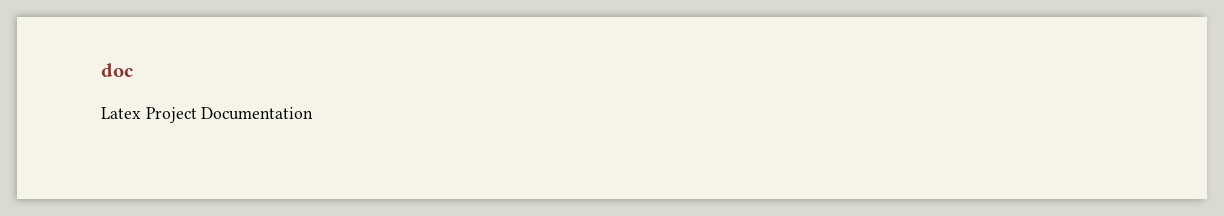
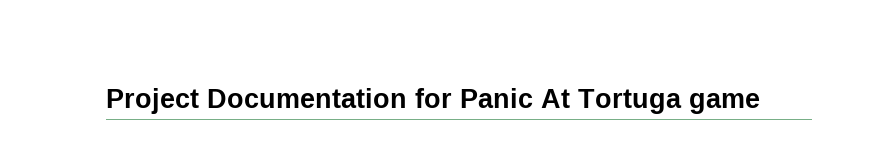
[101,63,133,77] [101,107,314,123] doc // Latex Project Documentation -> [106,88,760,114] Project Documentation for Panic At Tortuga game

